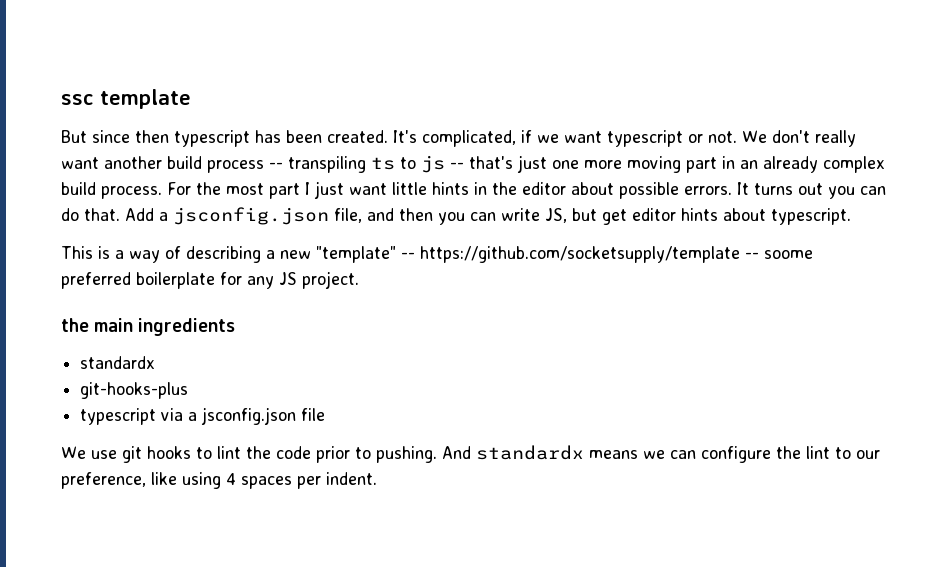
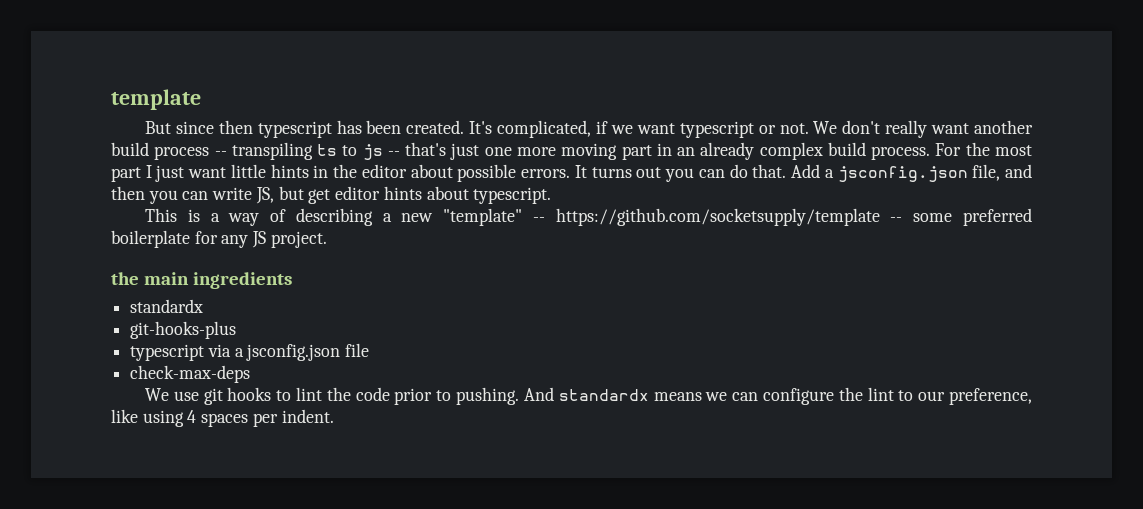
[61,94,94,105] ssc -> (111, 99) none
[763,250,813,259] soome -> [913,213,953,222] some
(326, 414) none -> [130,365,251,383] // check-max-deps

